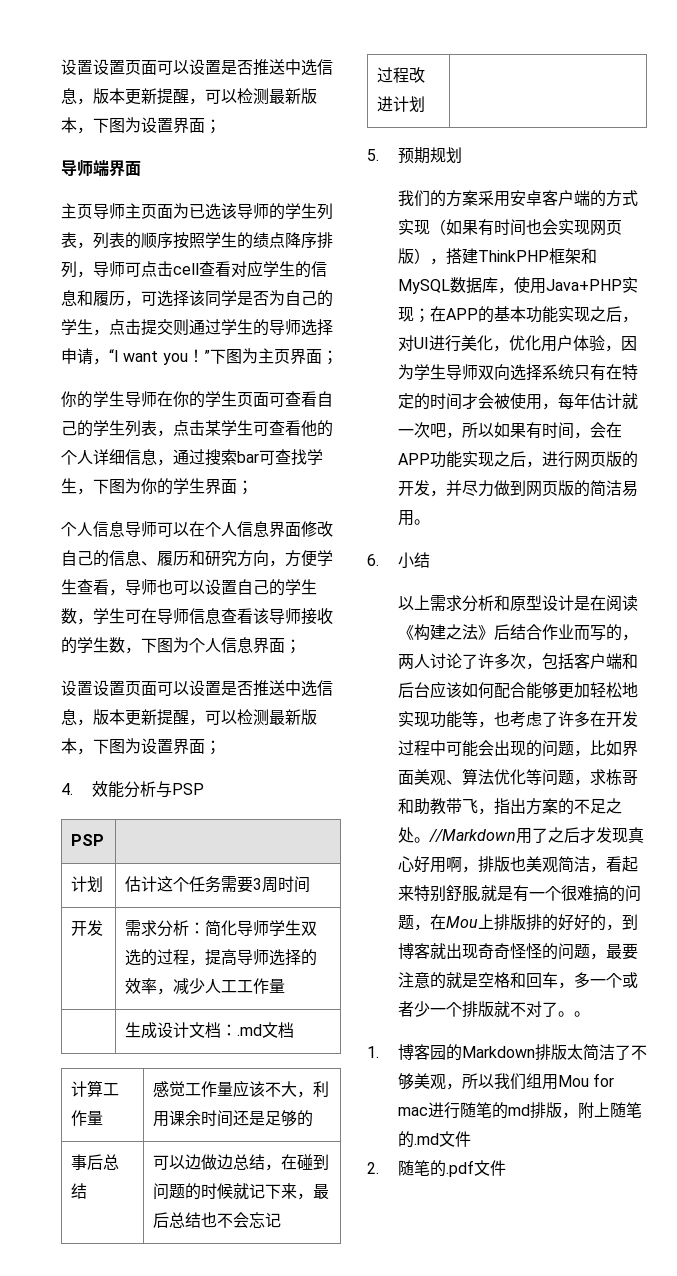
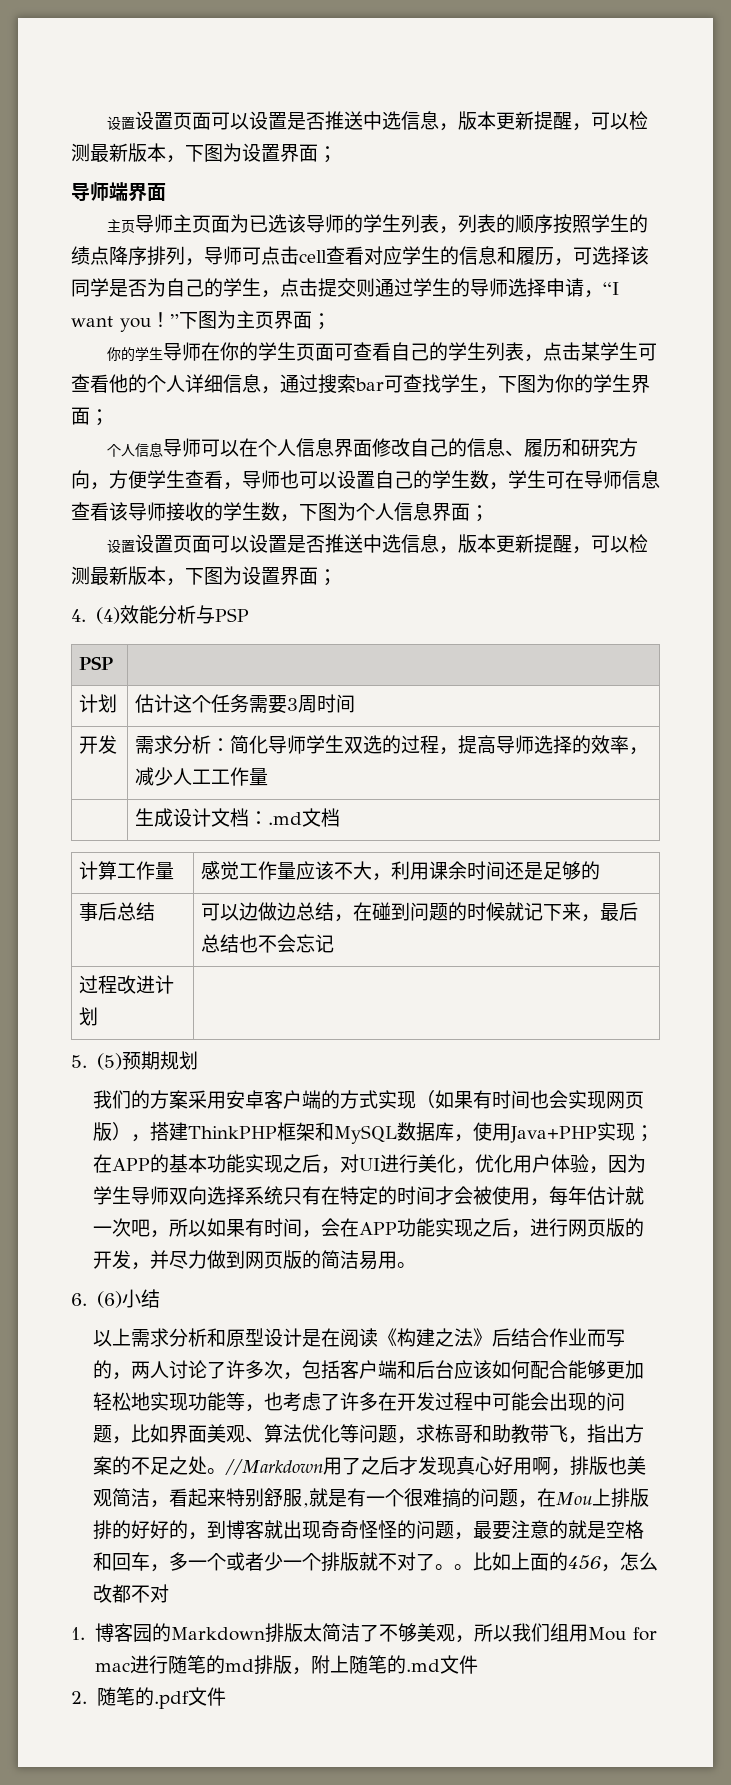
(73, 789) none -> [95,607,120,624] (4)
(379, 155) none -> [96,1053,122,1070] (5)
(379, 560) none -> [96,1291,122,1308] (6)
(590, 1014) none -> [473,1552,659,1572] [93,1584,170,1603] 比如上面的456，怎么改都不对

